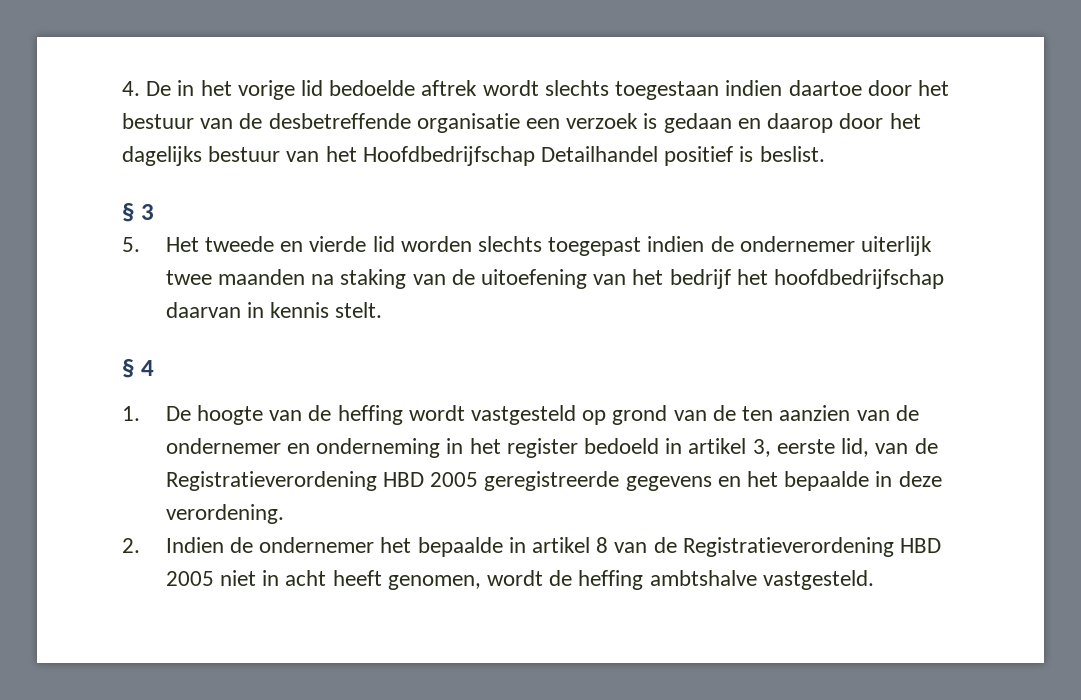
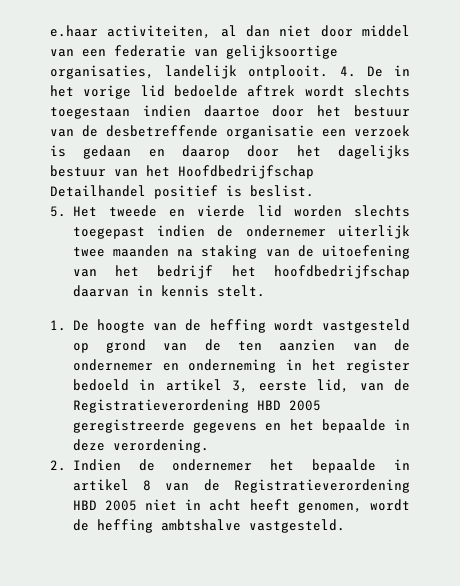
(122, 88) none -> [50,25,410,39] [50,45,338,59] [50,65,329,79] e.haar activiteiten, al dan niet door middel van een federatie van gelijksoortige organisaties, landelijk ontplooit.
[122,203,154,222] // § 3 -> (314, 191) none
[122,359,154,378] // § 4 -> (265, 291) none

